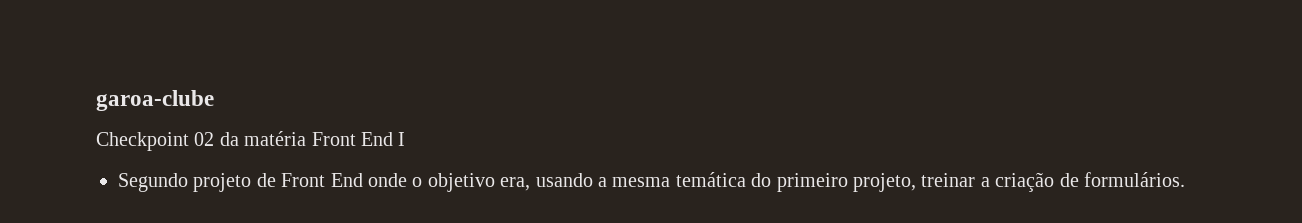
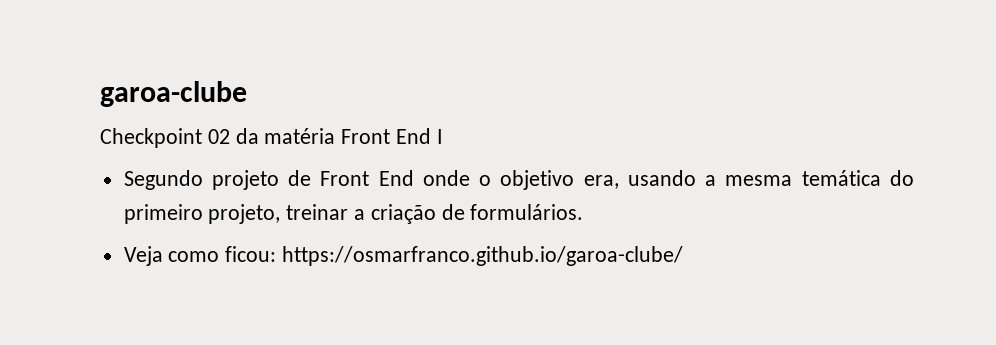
(1185, 179) none -> [123,246,684,266] // Veja como ficou: https://osmarfranco.github.io/garoa-clube/

